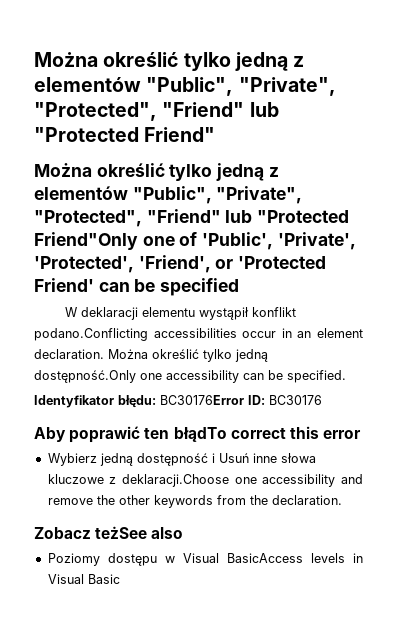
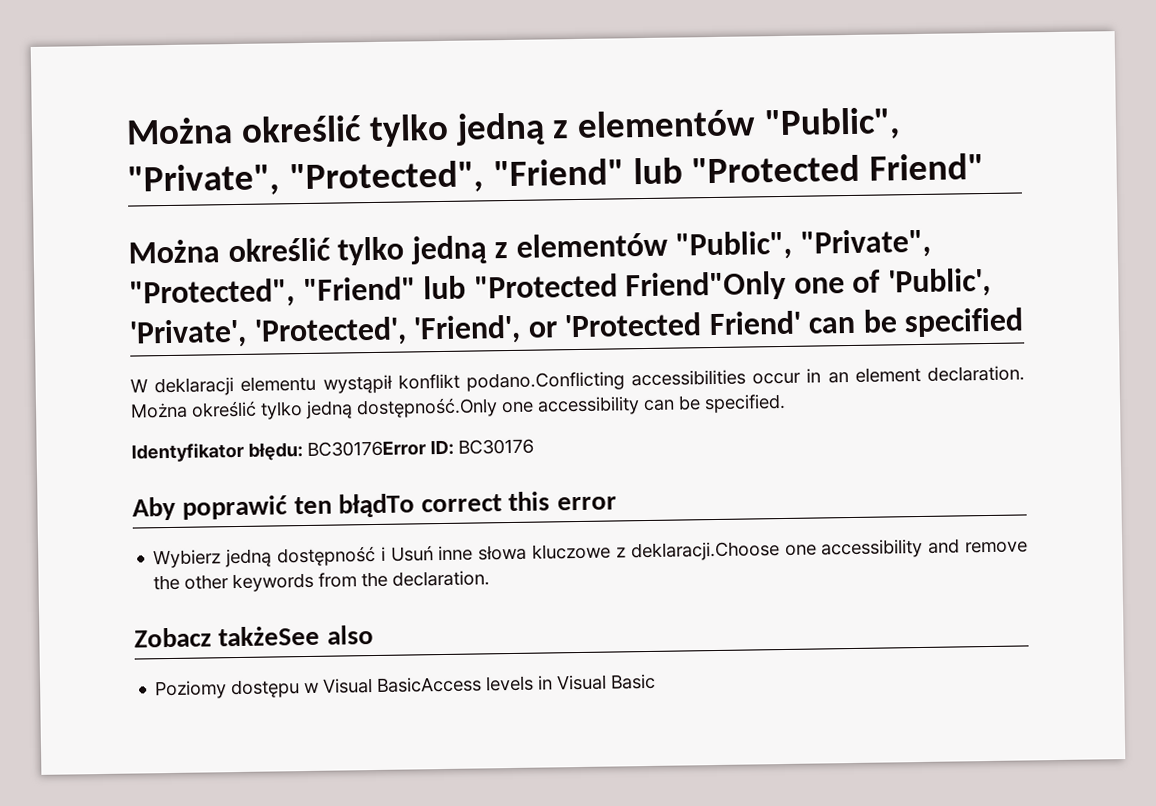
[95,526,148,539] teżSee -> [218,625,321,647] takżeSee

